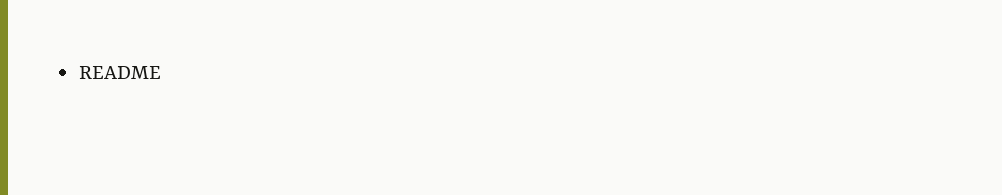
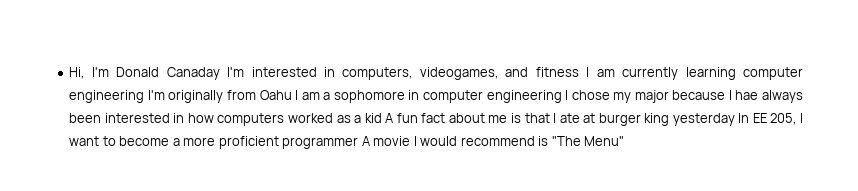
[79,66,162,79] README -> [69,67,804,80] [69,90,803,103] [69,113,803,126] [69,136,625,149] Hi, I'm Donald Canaday I'm interested in computers, videogames, and fitness I am currently learning computer engineering I'm originally from Oahu I am a sophomore in computer engineering I chose my major because I hae always been interested in how computers worked as a kid A fun fact about me is that I ate at burger king yesterday In EE 205, I want to become a more proficient programmer A movie I would recommend is "The Menu"

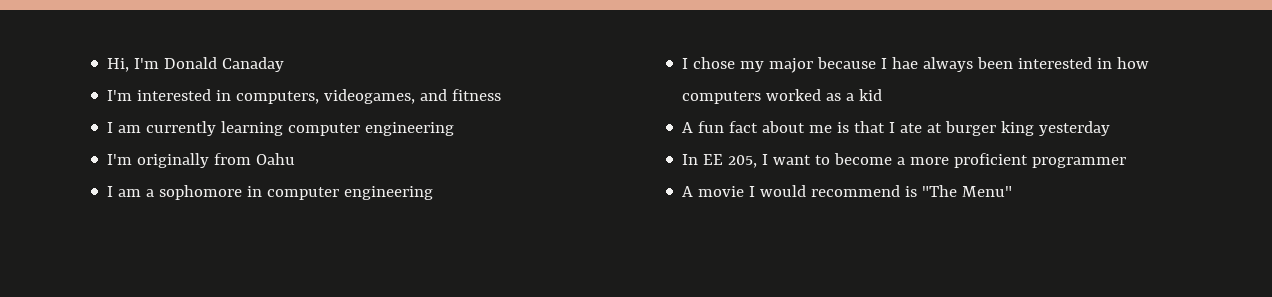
(220, 73) none -> (285, 64) //
(579, 72) none -> (502, 95) //
(145, 96) none -> (455, 129) //
(292, 95) none -> (296, 159) //
(562, 96) none -> (434, 193) //
(382, 118) none -> (883, 95) //
(735, 119) none -> (1111, 128) //
(359, 143) none -> (1127, 162) //

